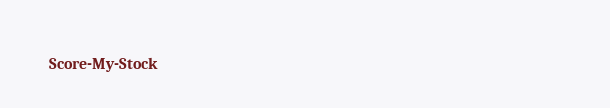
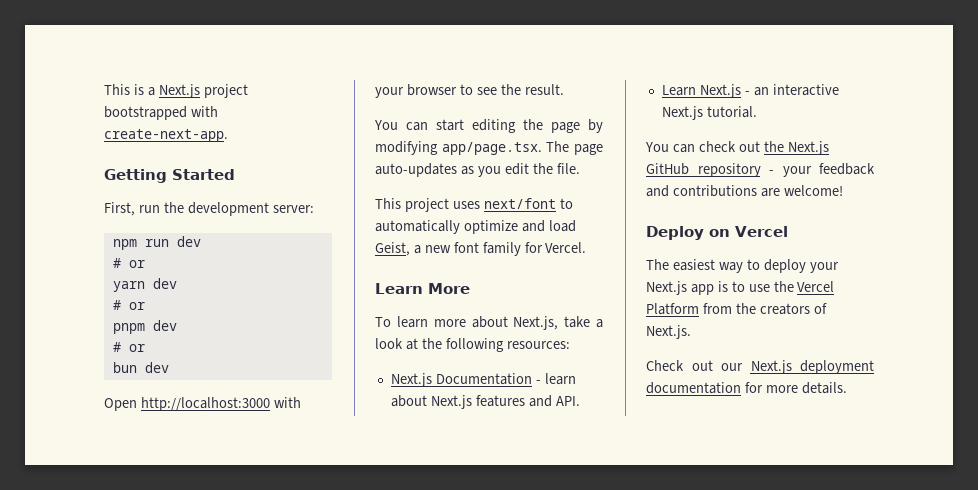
[49,57,158,72] Score-My-Stock -> [104,84,248,98] [104,106,218,120] [104,129,228,142] [104,169,235,183] [104,202,314,216] [112,236,201,250] [112,258,145,268] [112,278,177,292] [112,300,145,310] [112,320,177,334] [112,342,145,352] [112,362,169,373] [104,397,301,411] [375,84,564,98] [374,119,603,133] [375,141,603,155] [375,163,580,177] [375,198,573,212] [375,220,576,234] [375,242,587,256] [375,283,470,294] [375,316,603,330] [375,338,570,352] [390,373,576,387] [390,395,580,409] [661,84,839,98] [661,106,757,120] [645,141,829,155] [646,163,875,177] [646,185,843,197] [646,226,788,240] [646,259,839,273] [646,281,835,295] [646,303,827,315] [646,325,691,339] [646,360,874,374] [646,382,847,394] This is a Next.js project bootstrapped with create-next-app. // Getting Started // First, run the development server: // npm run dev // # or // yarn dev // # or // pnpm dev // # or // bun dev // Open http://localhost:3000 with your browser to see the result. // You can start editing the page by modifying app/page.tsx. The page auto-updates as you edit the file. // This project uses next/font to automatically optimize and load Geist, a new font family for Vercel. // Learn More // To learn more about Next.js, take a look at the following resources: // Next.js Documentation - learn about Next.js features and API. // Learn Next.js - an interactive Next.js tutorial. // You can check out the Next.js GitHub repository - your feedback and contributions are welcome! // Deploy on Vercel // The easiest way to deploy your Next.js app is to use the Vercel Platform from the creators of Next.js. // Check out our Next.js deployment documentation for more details.

